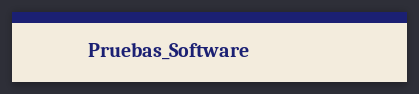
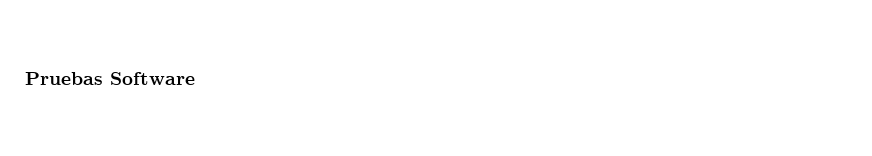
[88,42,249,60] Pruebas_Software -> [25,72,195,85] Pruebas Software

